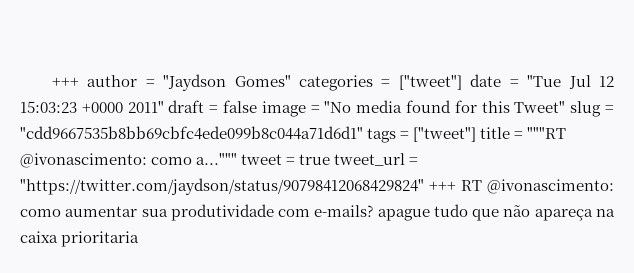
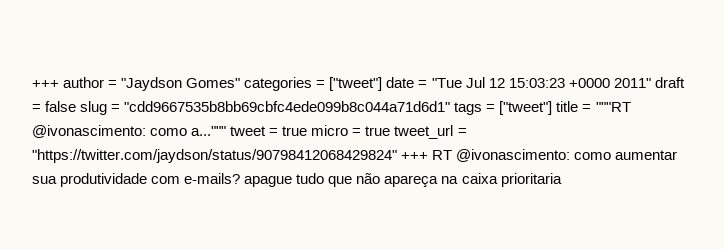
[261,100,566,117] image = "No media found for this Tweet" -> (77, 106) none
(331, 159) none -> [311,125,391,136] micro = true

